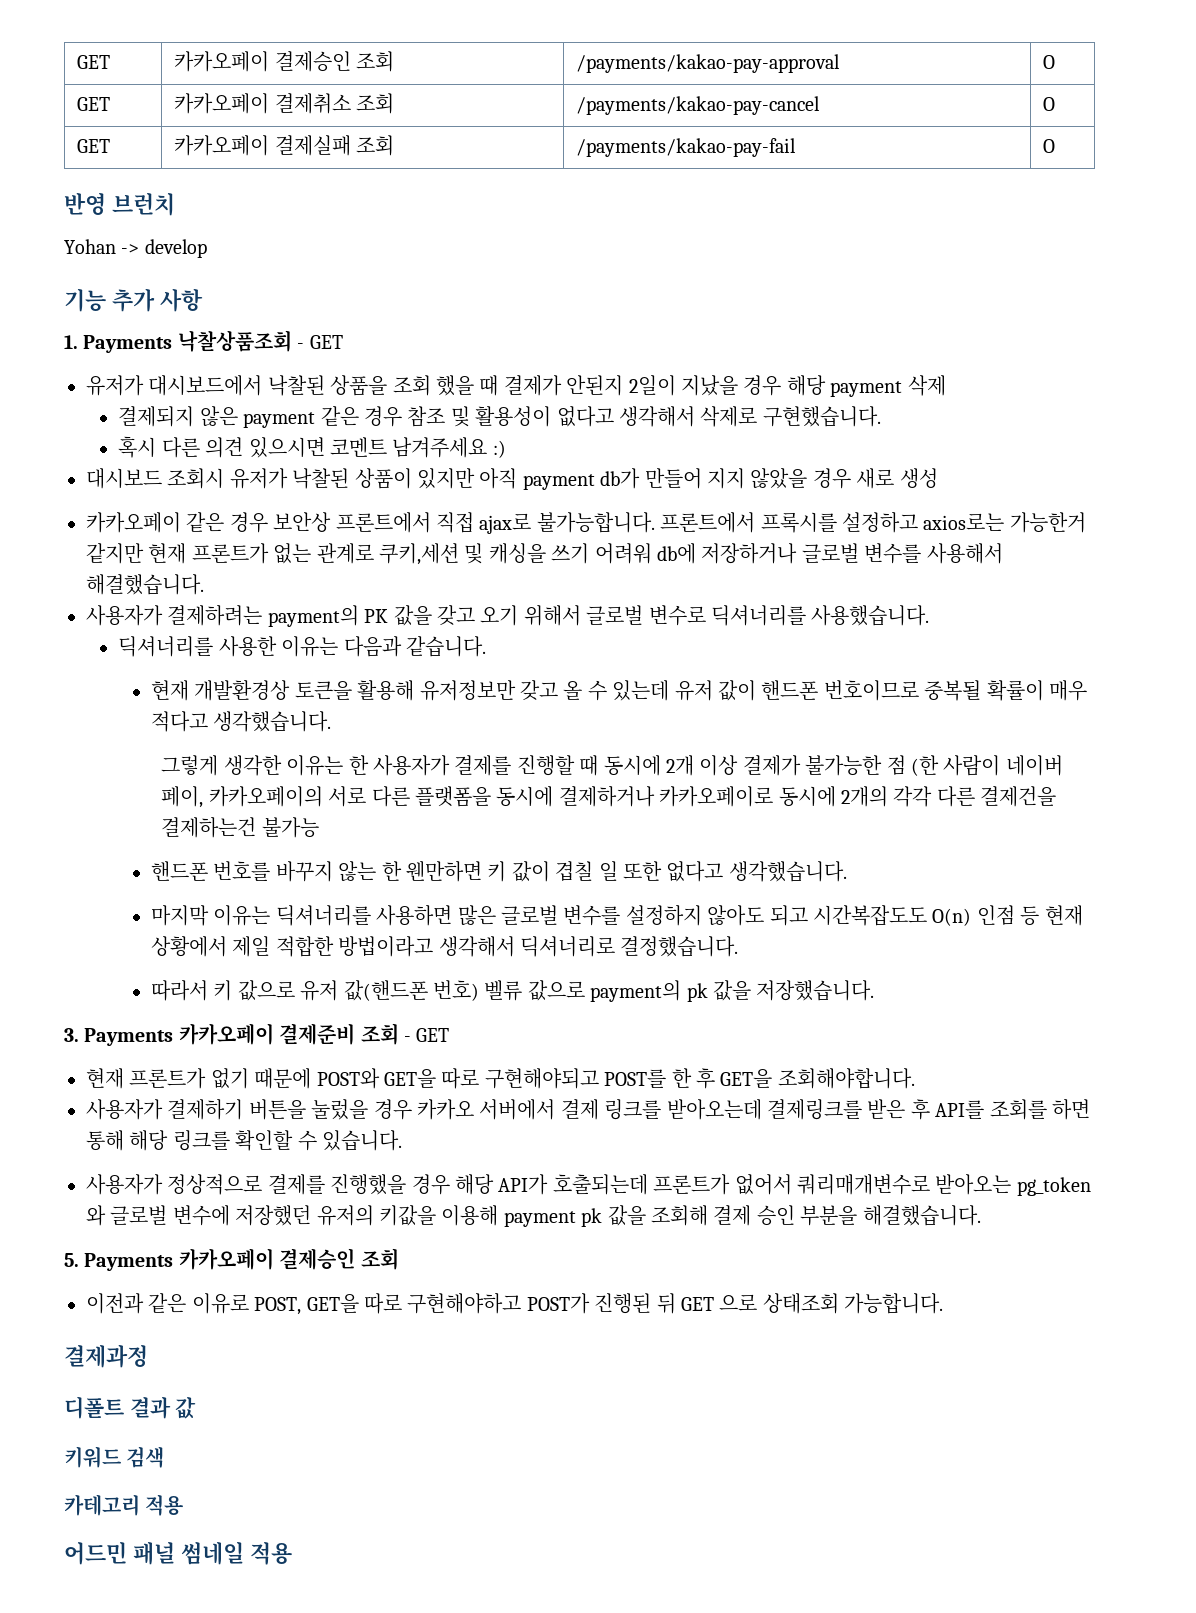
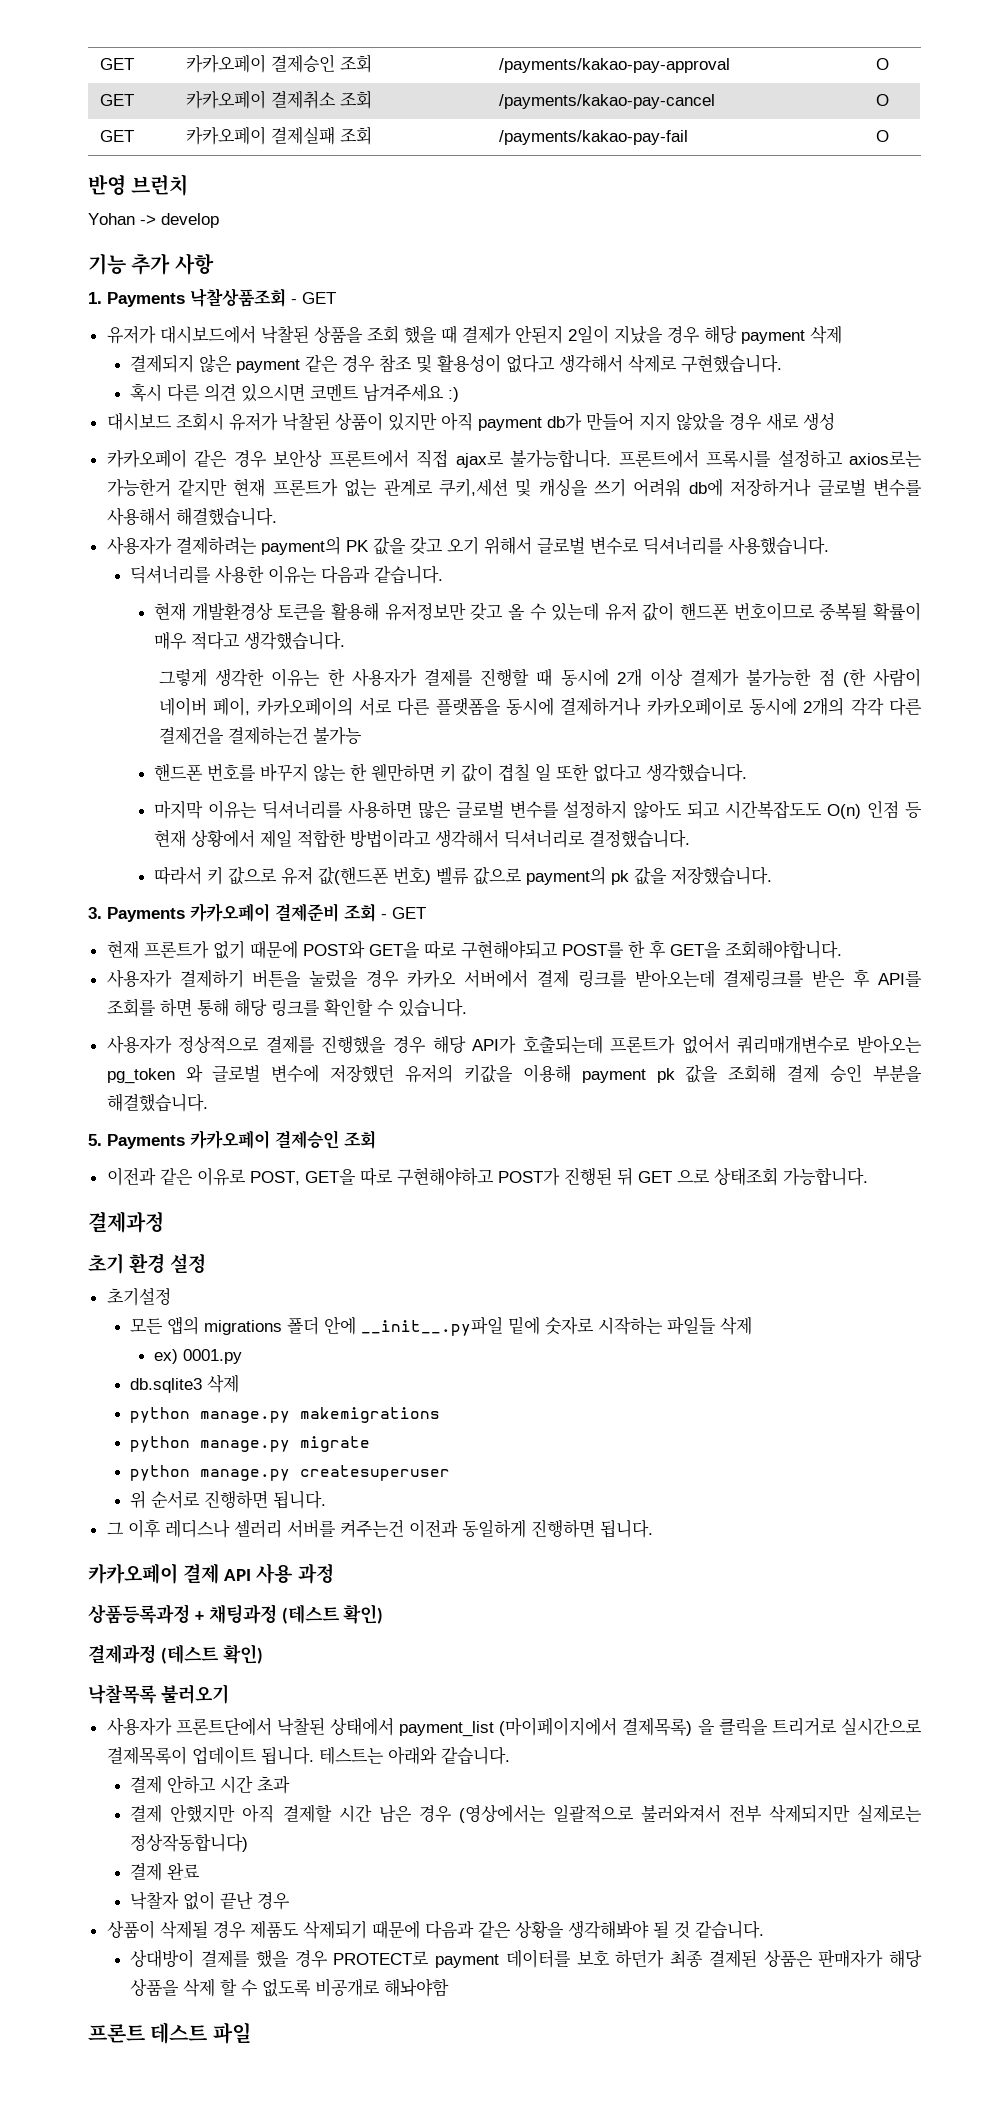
[64,1396,197,1419] [64,1446,165,1468] [64,1494,184,1516] [64,1542,292,1565] 디폴트 결과 값 // 키워드 검색 // 카테고리 적용 // 어드민 패널 썸네일 적용 -> [88,1253,207,1274] [106,1287,171,1306] [130,1316,753,1336] [154,1349,243,1364] [130,1374,240,1393] [130,1407,441,1423] [130,1436,371,1452] [130,1465,451,1481] [130,1490,327,1509] [106,1519,653,1538] [88,1563,334,1584] [88,1604,384,1624] [88,1644,263,1664] [88,1684,229,1704] [106,1717,922,1737] [106,1746,510,1765] [130,1775,291,1794] [130,1804,922,1823] [130,1834,249,1852] [130,1862,201,1881] [130,1891,291,1910] [106,1920,764,1939] [130,1949,922,1968] [130,1978,450,1997] [88,2022,251,2044] 초기 환경 설정 // 초기설정 // 모든 앱의 migrations 폴더 안에 __init__.py파일 밑에 숫자로 시작하는 파일들 삭제 // ex) 0001.py // db.sqlite3 삭제 // python manage.py makemigrations // python manage.py migrate // python manage.py createsuperuser // 위 순서로 진행하면 됩니다. // 그 이후 레디스나 셀러리 서버를 켜주는건 이전과 동일하게 진행하면 됩니다. // 카카오페이 결제 API 사용 과정 // 상품등록과정 + 채팅과정 (테스트 확인) // 결제과정 (테스트 확인) // 낙찰목록 불러오기 // 사용자가 프론트단에서 낙찰된 상태에서 payment_list (마이페이지에서 결제목록) 을 클릭을 트리거로 실시간으로 결제목록이 업데이트 됩니다. 테스트는 아래와 같습니다. // 결제 안하고 시간 초과 // 결제 안했지만 아직 결제할 시간 남은 경우 (영상에서는 일괄적으로 불러와져서 전부 삭제되지만 실제로는 정상작동합니다) // 결제 완료 // 낙찰자 없이 끝난 경우 // 상품이 삭제될 경우 제품도 삭제되기 때문에 다음과 같은 상황을 생각해봐야 될 것 같습니다. // 상대방이 결제를 했을 경우 PROTECT로 payment 데이터를 보호 하던가 최종 결제된 상품은 판매자가 해당 상품을 삭제 할 수 없도록 비공개로 해놔야함 // 프론트 테스트 파일

